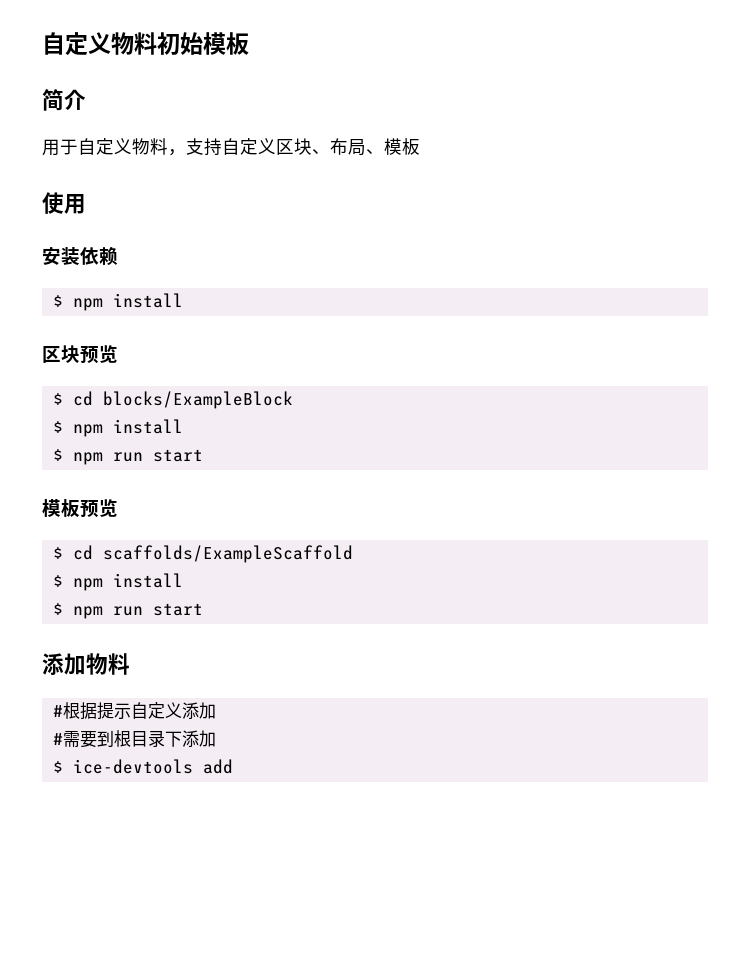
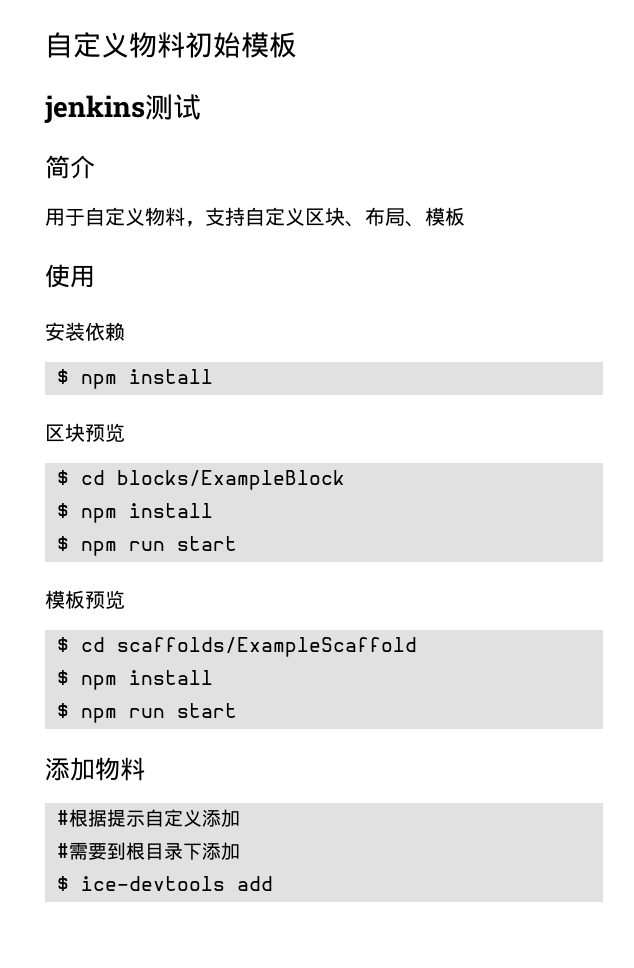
(249, 43) none -> [44,94,201,123] // jenkins测试

